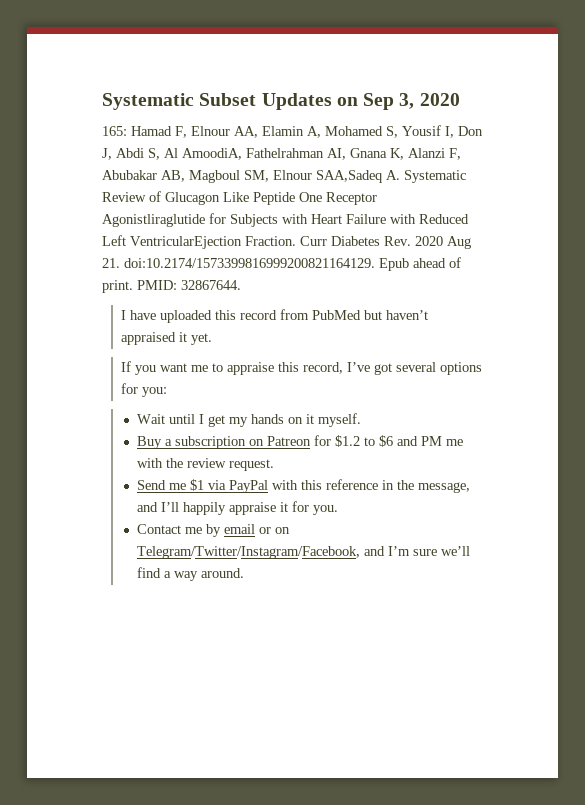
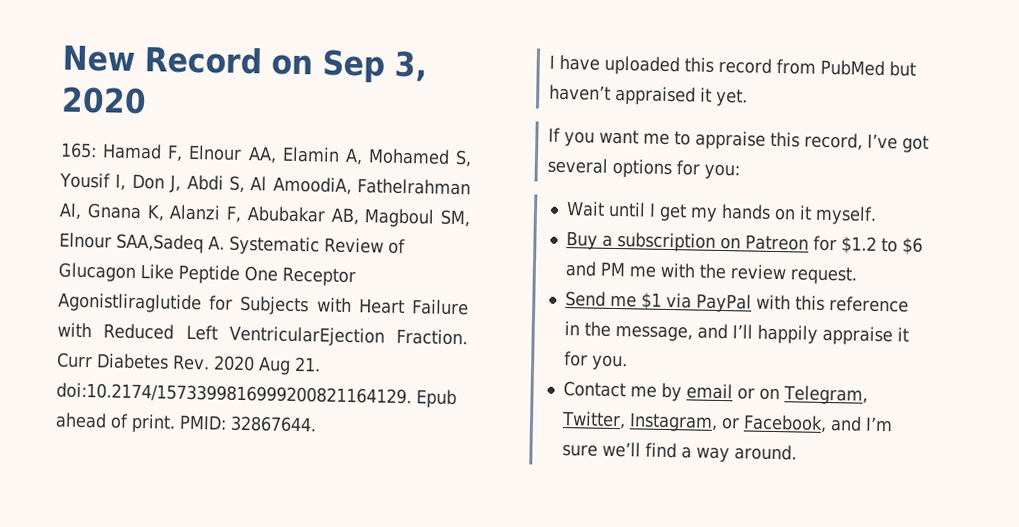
[102,93,332,110] Systematic Subset Updates -> [62,44,263,75] New Record
[136,546,360,559] Telegram/Twitter/Instagram/Facebook, -> [782,385,868,405] [560,411,827,433] Telegram, Twitter, Instagram, or Facebook,

